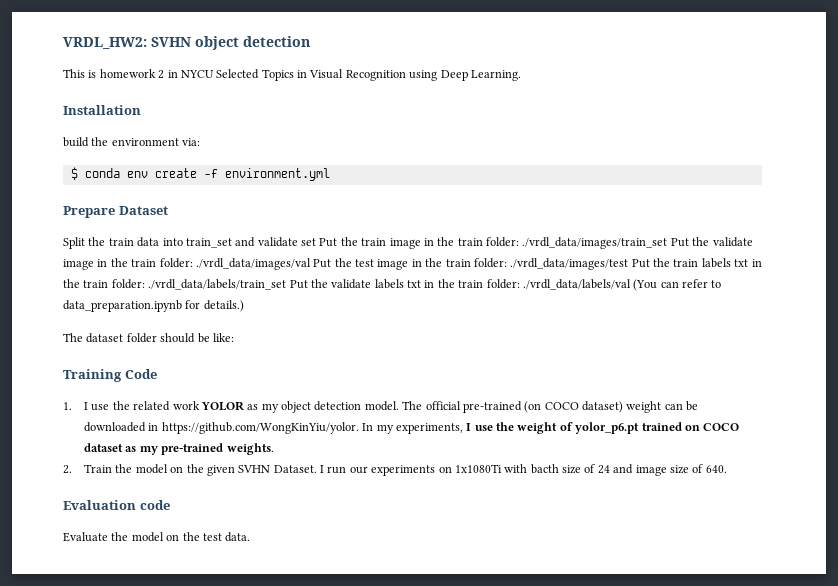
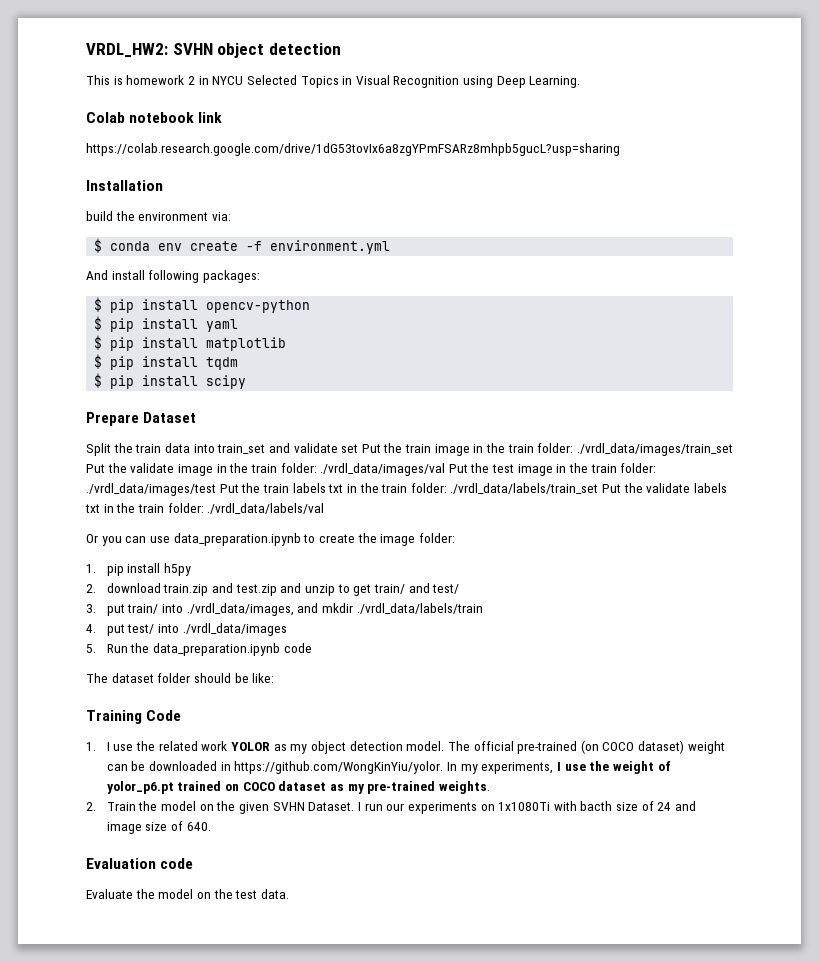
(521, 75) none -> [86,112,223,123] [86,143,620,156] // Colab notebook link // https://colab.research.google.com/drive/1dG53tovIx6a8zgYPmFSARz8mhpb5gucL?usp=sharing
(330, 174) none -> [86,270,260,283] [94,297,311,313] [94,316,239,332] [94,335,287,351] [94,354,239,370] [94,373,247,389] // And install following packages: // $ pip install opencv-python // $ pip install yaml // $ pip install matplotlib // $ pip install tqdm // $ pip install scipy
[633,279,722,291] [63,300,244,312] (You can refer to data_preparation.ipynb for details.) -> [86,533,455,546] [86,563,192,576] [86,583,460,596] [86,603,483,616] [86,623,287,636] [86,643,312,656] // Or you can use data_preparation.ipynb to create the image folder: // 1. pip install h5py // 2. download train.zip and test.zip and unzip to get train/ and test/ // 3. put train/ into ./vrdl_data/images, and mkdir ./vrdl_data/labels/train // 4. put test/ into ./vrdl_data/images // 5. Run the data_preparation.ipynb code

